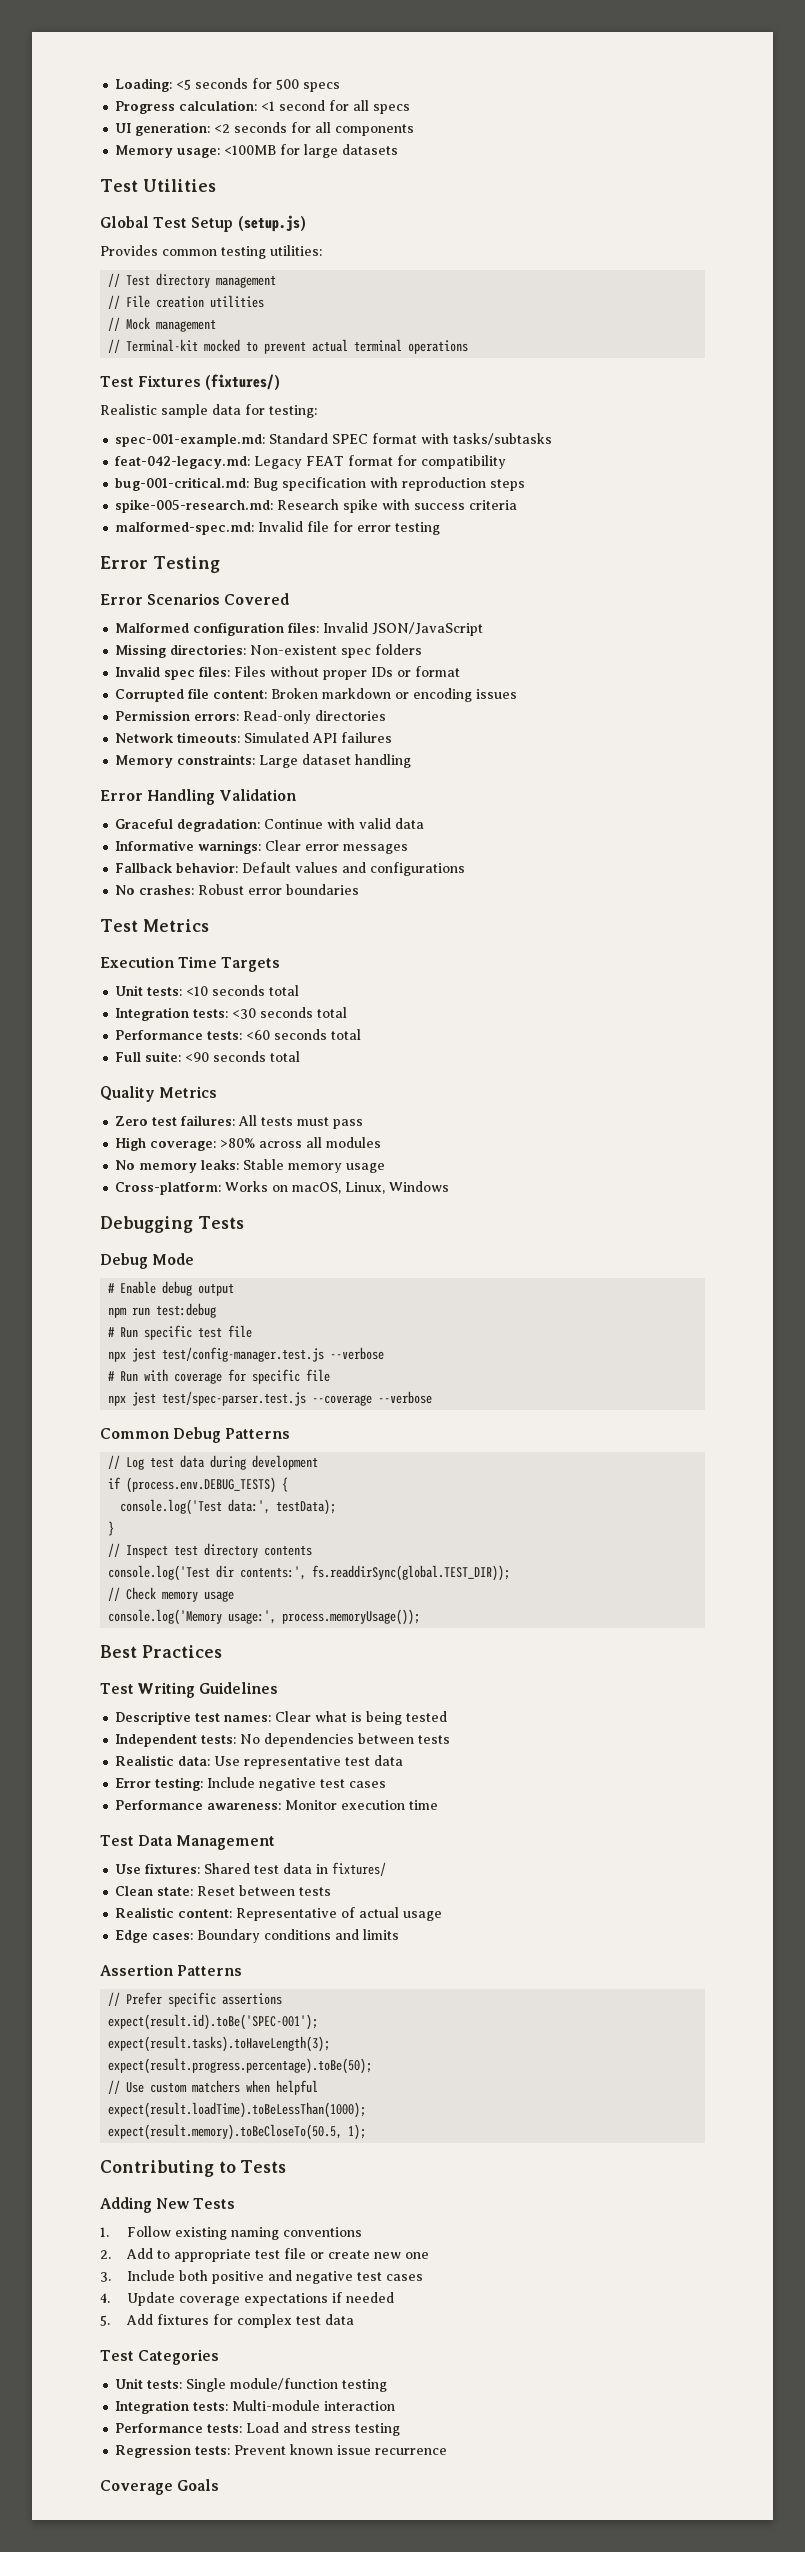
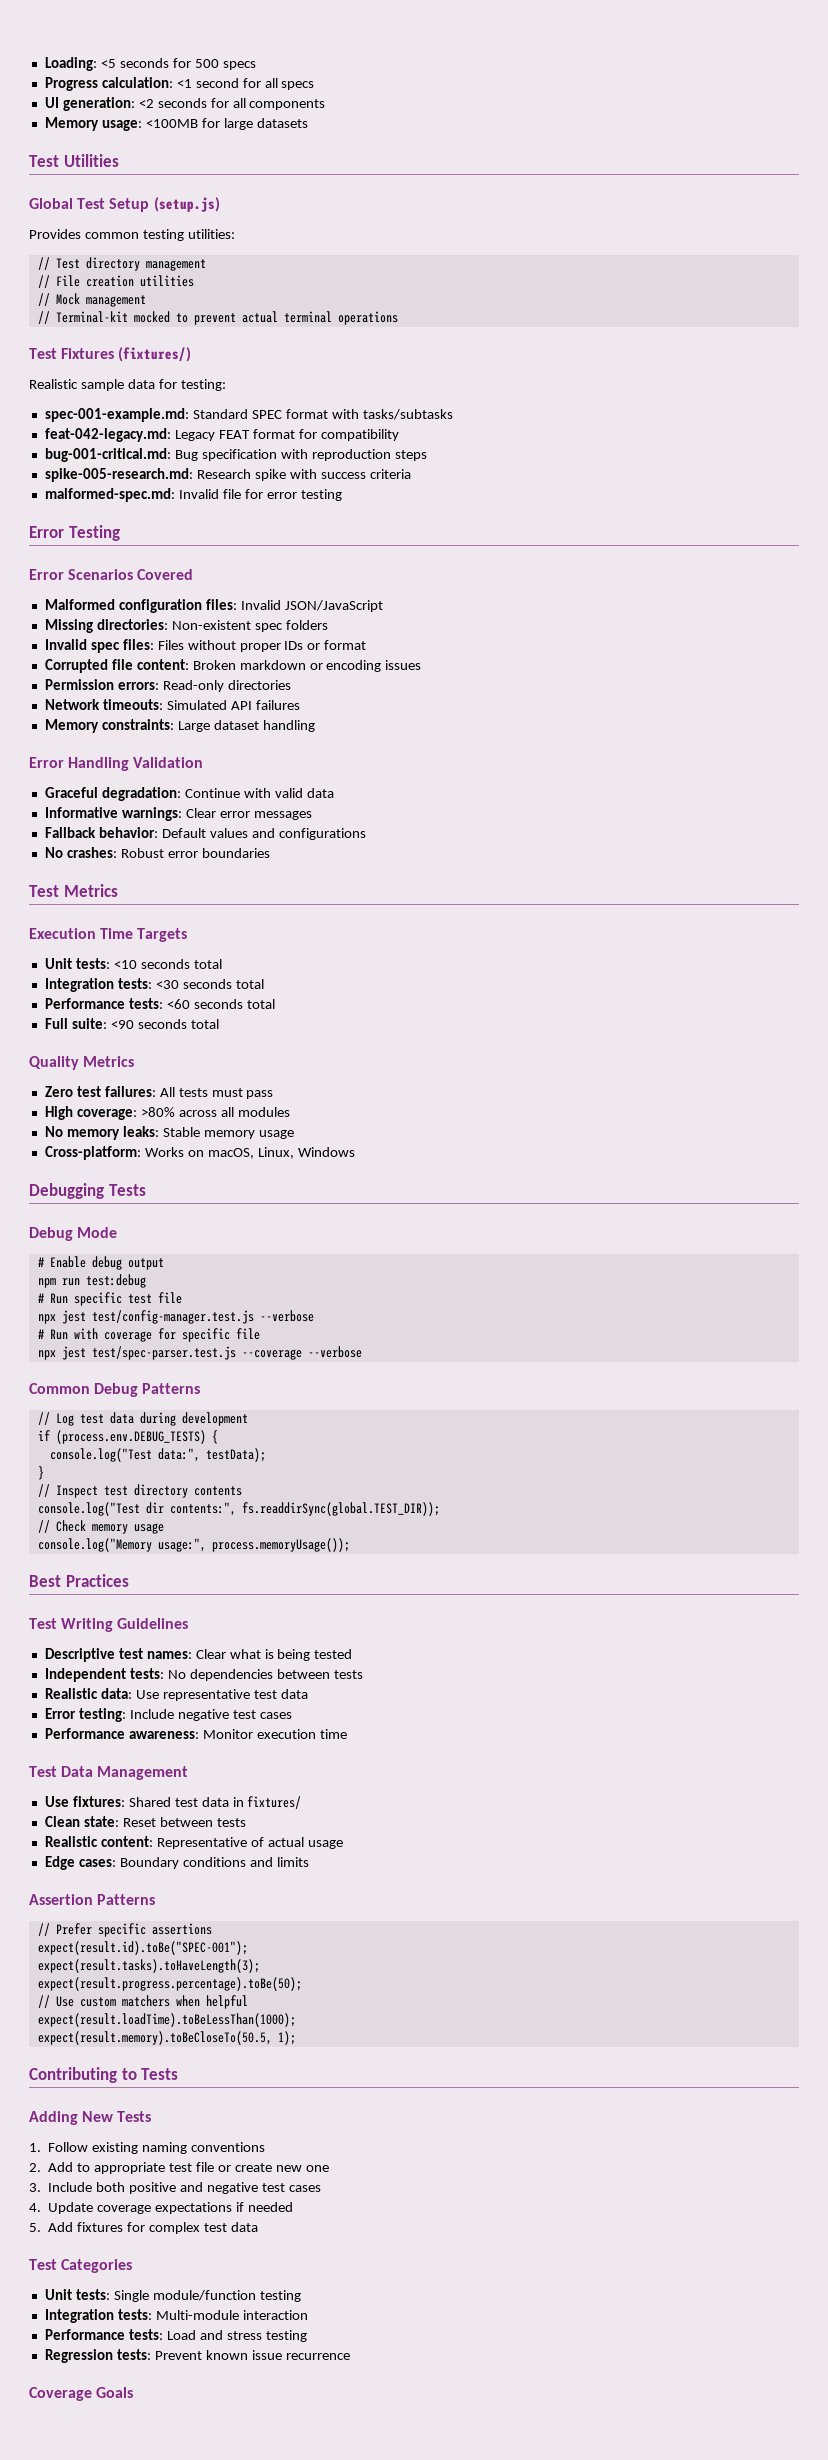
[120,1499,271,1515] console.log('Test data:', -> [49,1448,200,1462] console.log("Test data:",
[108,1565,307,1581] console.log('Test dir contents:', -> [37,1502,236,1516] console.log("Test dir contents:",
[108,1609,277,1625] console.log('Memory usage:', -> [37,1538,206,1552] console.log("Memory usage:",
[108,2014,319,2030] expect(result.id).toBe('SPEC-001'); -> [37,1941,248,1955] expect(result.id).toBe("SPEC-001");

